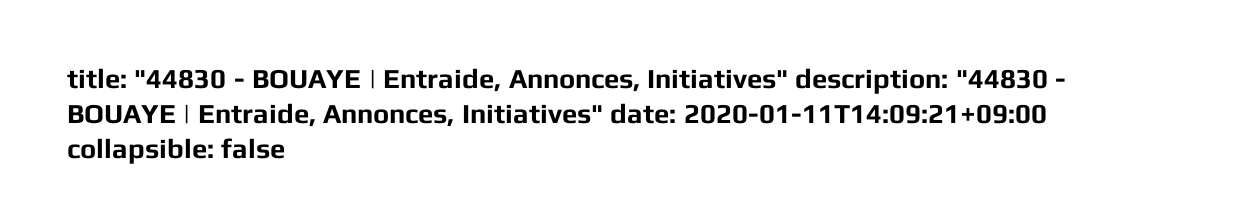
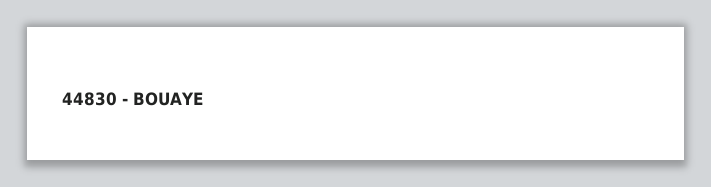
[67,68,1067,94] [67,103,1047,127] [67,138,286,164] title: "44830 - BOUAYE | Entraide, Annonces, Initiatives" description: "44830 - BOUAYE | Entraide, Annonces, Initiatives" date: 2020-01-11T14:09:21+09:00 collapsible: false -> [62,92,203,106] 44830 - BOUAYE

